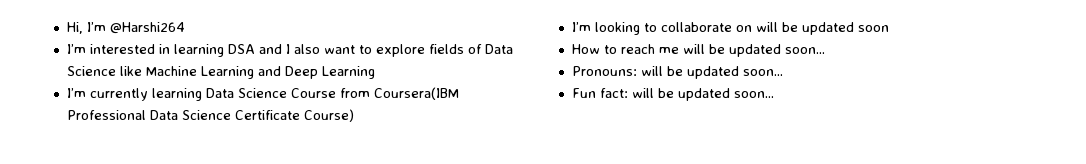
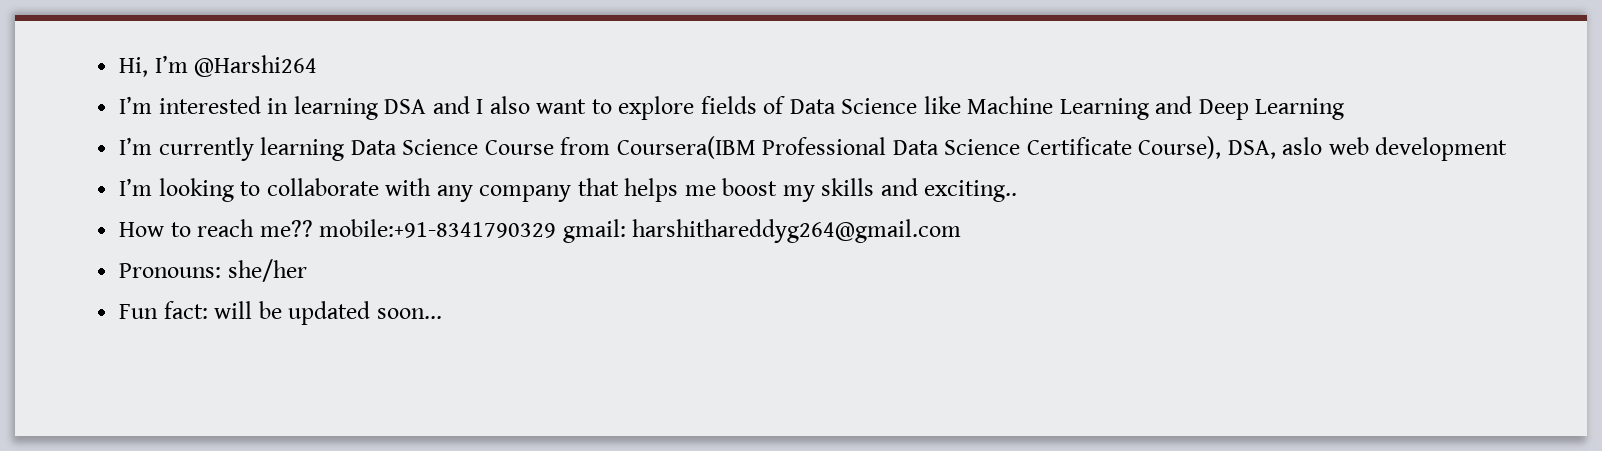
[303,109,354,122] Course) -> [1138,136,1508,161] Course), DSA, aslo web development
[735,22,889,35] [571,44,825,57] [571,66,783,79] on will be updated soon // How to reach me will be updated soon... // Pronouns: will be updated soon... -> [385,178,1018,202] [119,219,962,243] [119,259,307,282] with any company that helps me boost my skills and exciting.. // How to reach me?? mobile:+91-8341790329 gmail: harshithareddyg264@gmail.com // Pronouns: she/her

